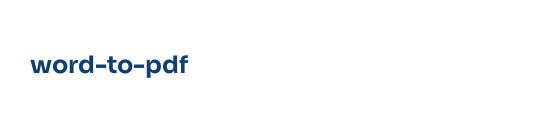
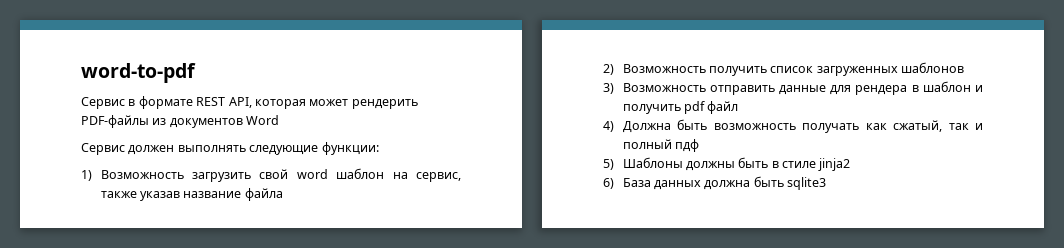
(189, 66) none -> [81,96,418,109] [81,115,280,128] [81,142,379,155] [81,168,461,182] [100,188,283,201] [603,62,965,76] [603,81,983,95] [622,101,739,114] [603,119,983,133] [622,139,699,152] [603,157,851,171] [603,176,827,190] // Сервис в формате REST API, которая может рендерить PDF-файлы из документов Word // Сервис должен выполнять следующие функции: // 1) Возможность загрузить свой word шаблон на сервис, также указав название файла // 2) Возможность получить список загруженных шаблонов // 3) Возможность отправить данные для рендера в шаблон и получить pdf файл // 4) Должна быть возможность получать как сжатый, так и полный пдф // 5) Шаблоны должны быть в стиле jinja2 // 6) База данных должна быть sqlite3

